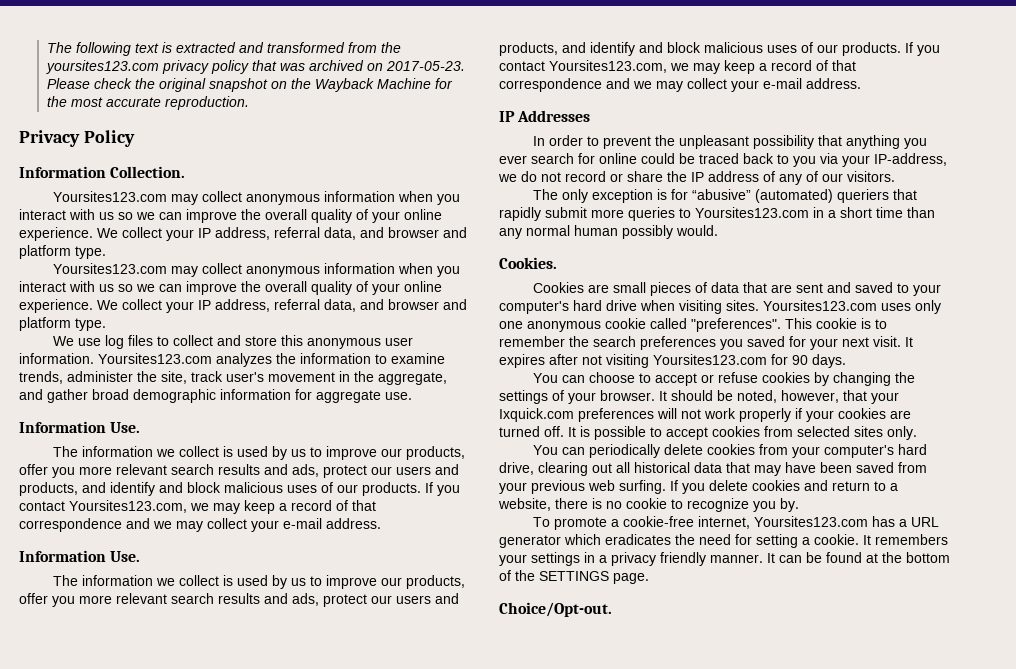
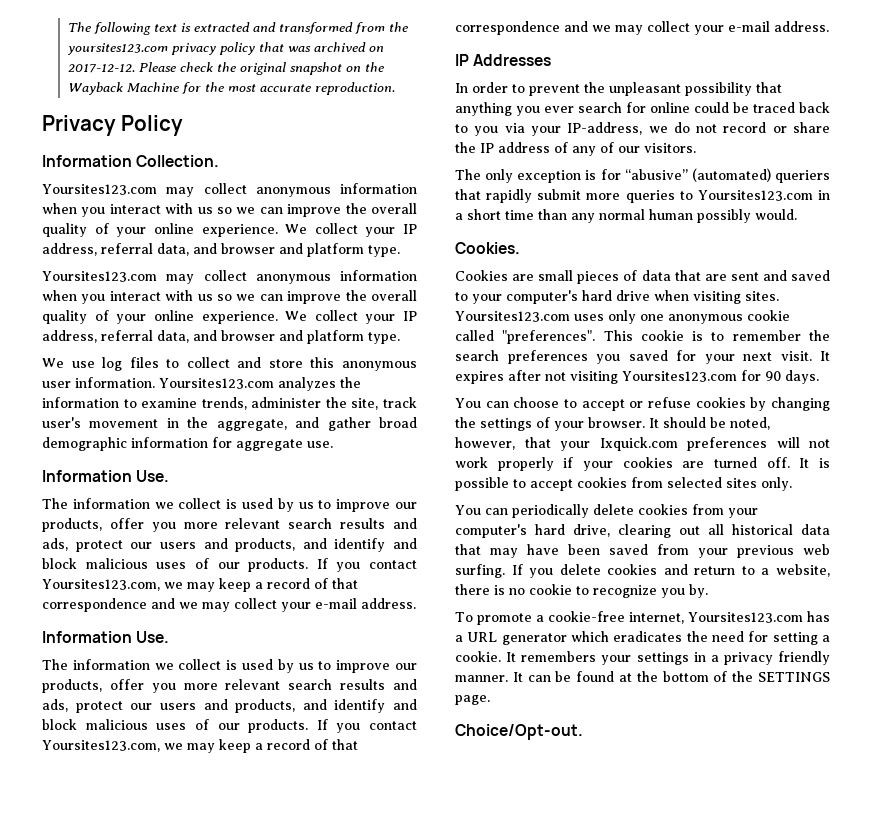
[385,61,465,71] 2017-05-23. -> [68,64,136,73] 2017-12-12.

